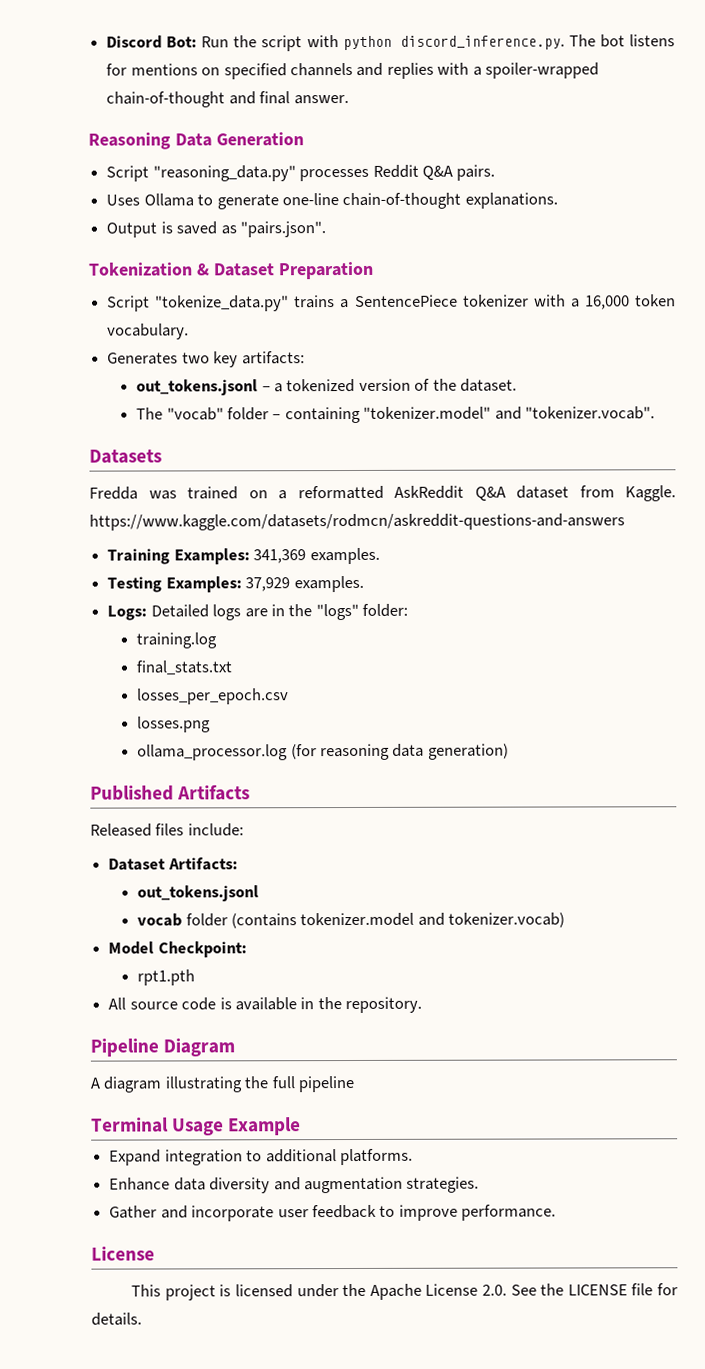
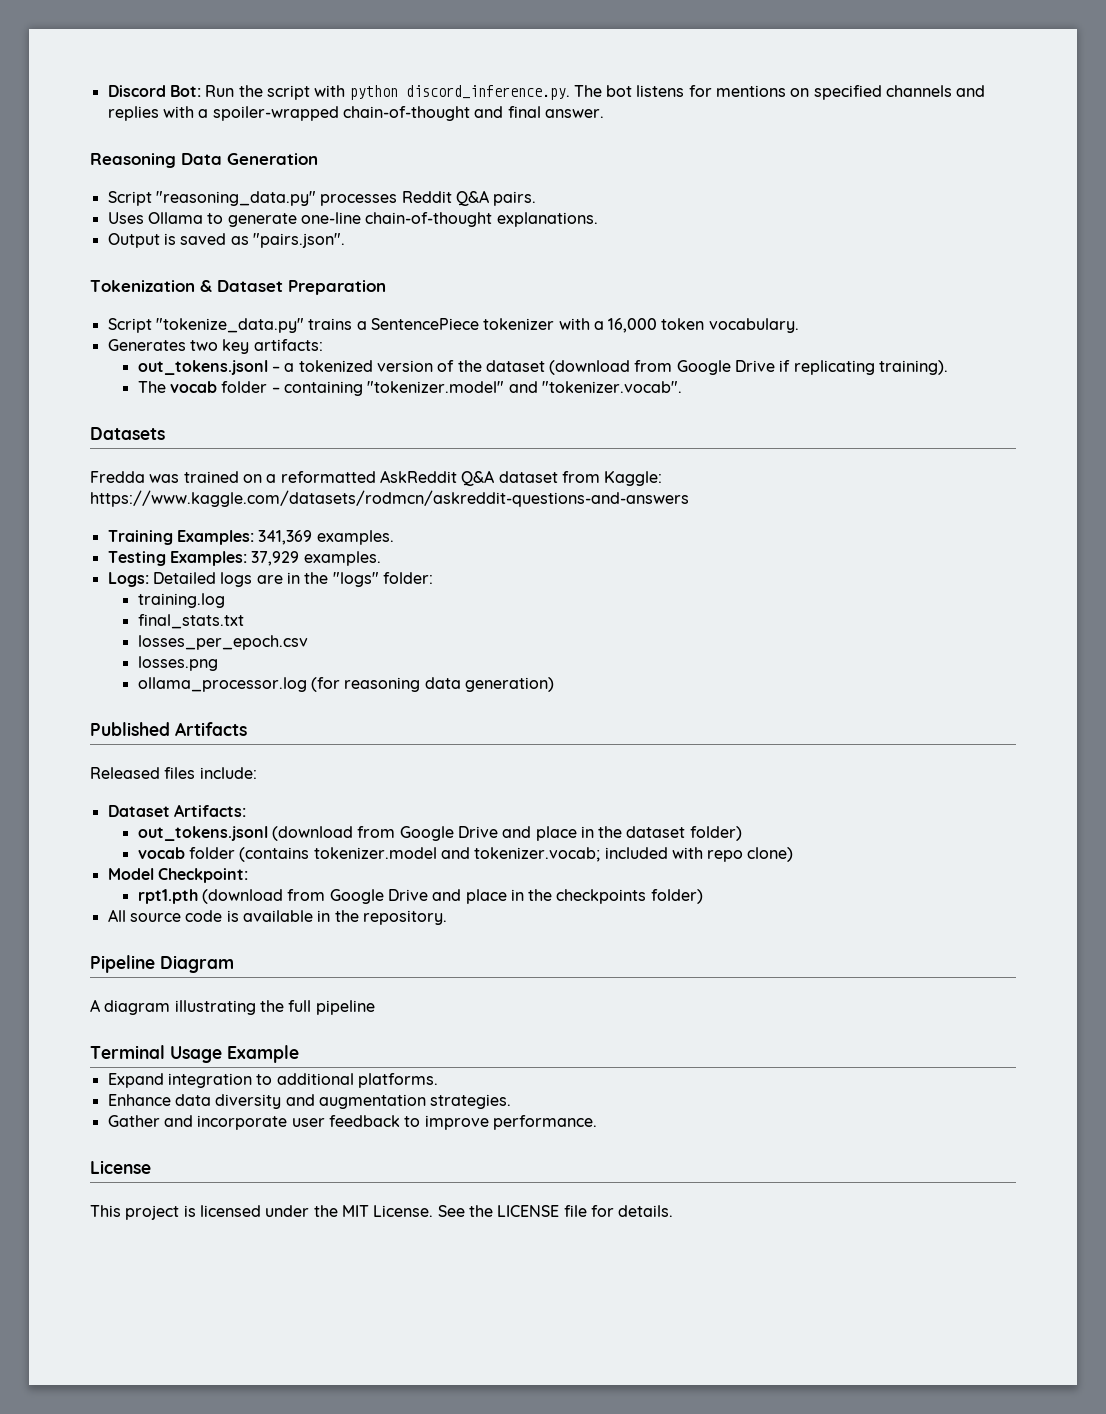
[460,378,518,392] [136,407,224,421] dataset. // The "vocab" -> [485,360,949,375] [137,381,217,393] dataset (download from Google Drive if replicating training). // The vocab
[625,485,676,502] Kaggle. -> [604,471,663,486] Kaggle:
(260, 893) none -> [271,826,742,841] (download from Google Drive and place in the dataset folder)
[448,912,566,928] [108,941,247,958] [137,969,196,986] tokenizer.vocab) // Model Checkpoint: // rpt1.pth -> [474,847,794,862] [107,868,248,883] [137,889,703,904] tokenizer.vocab; included with repo clone) // Model Checkpoint: // rpt1.pth (download from Google Drive and place in the checkpoints folder)
[369,1283,507,1300] Apache License 2.0. -> [341,1205,434,1217] MIT License.

